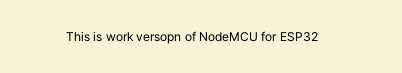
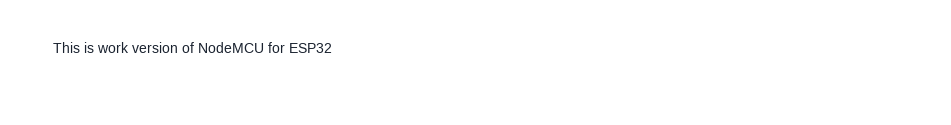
[136,34,182,44] versopn -> [132,42,178,53] version

